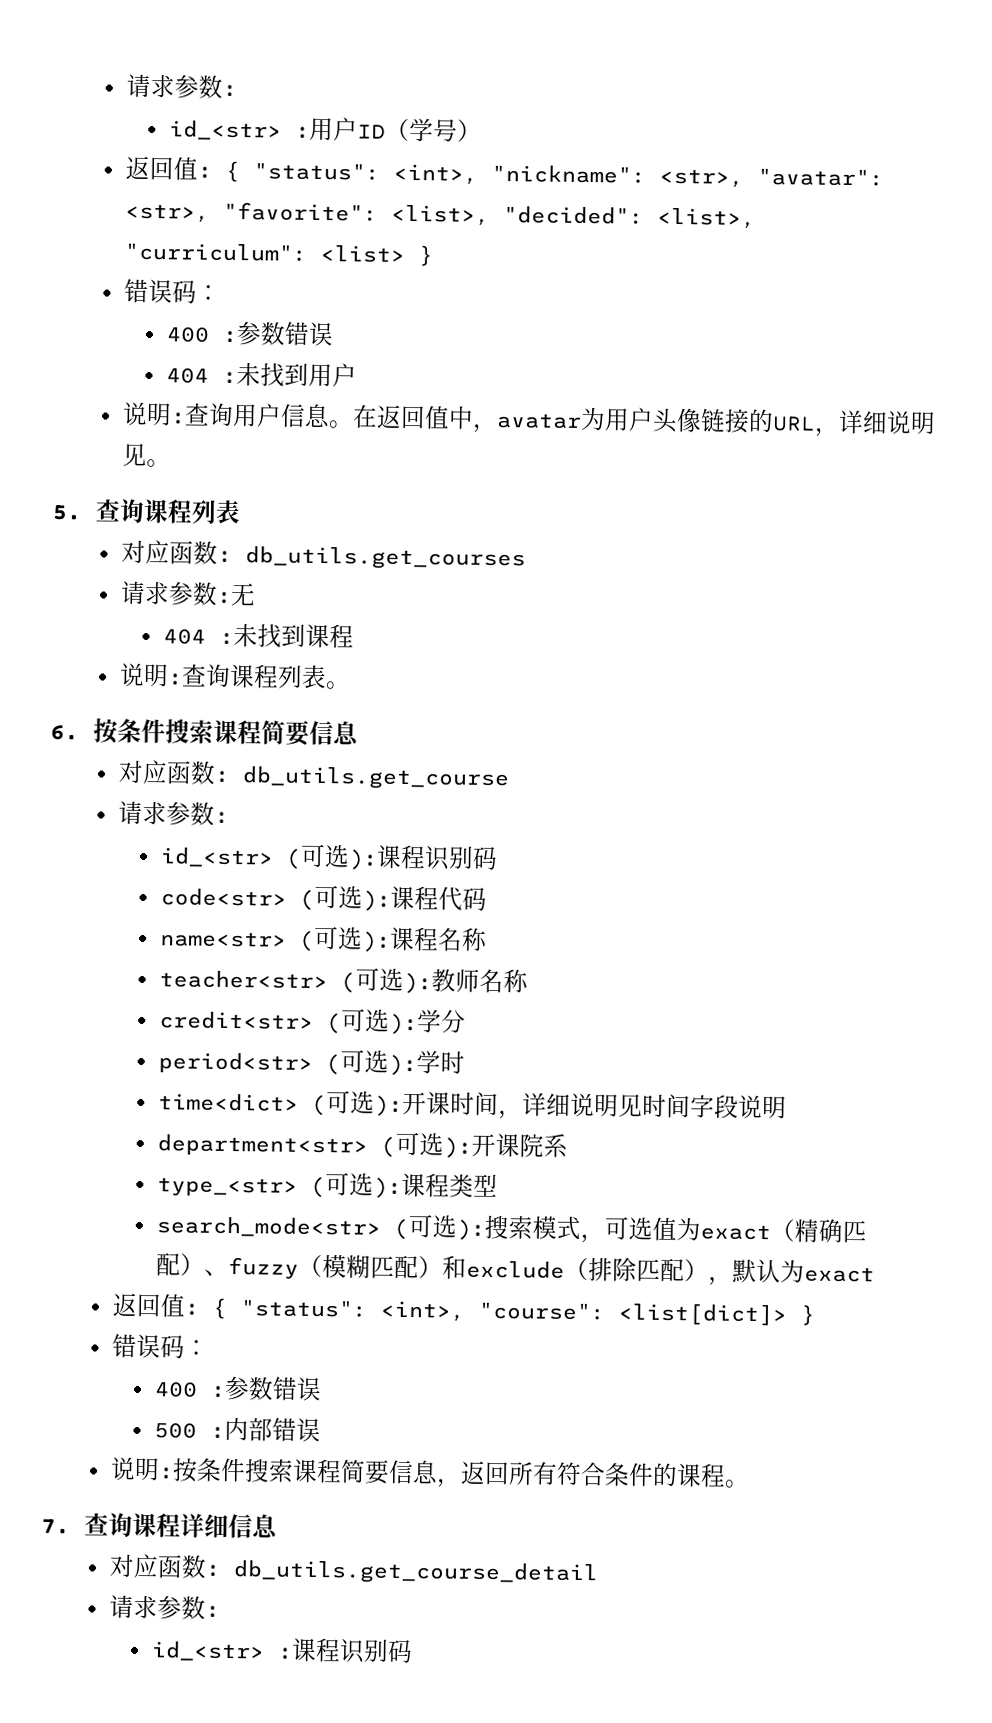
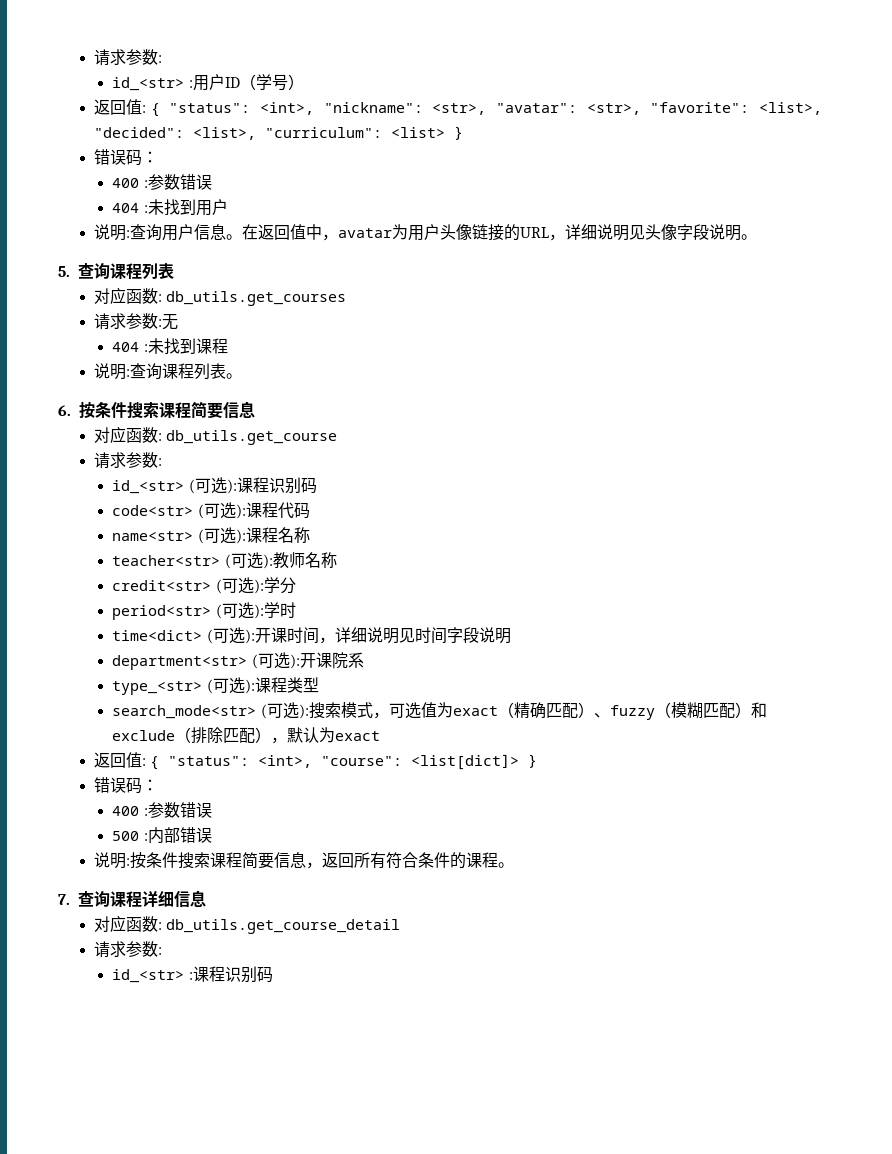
(147, 455) none -> [645,224,742,241] 头像字段说明

